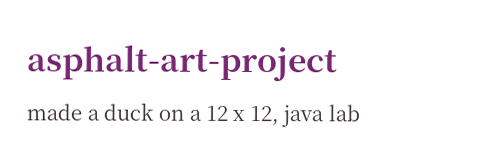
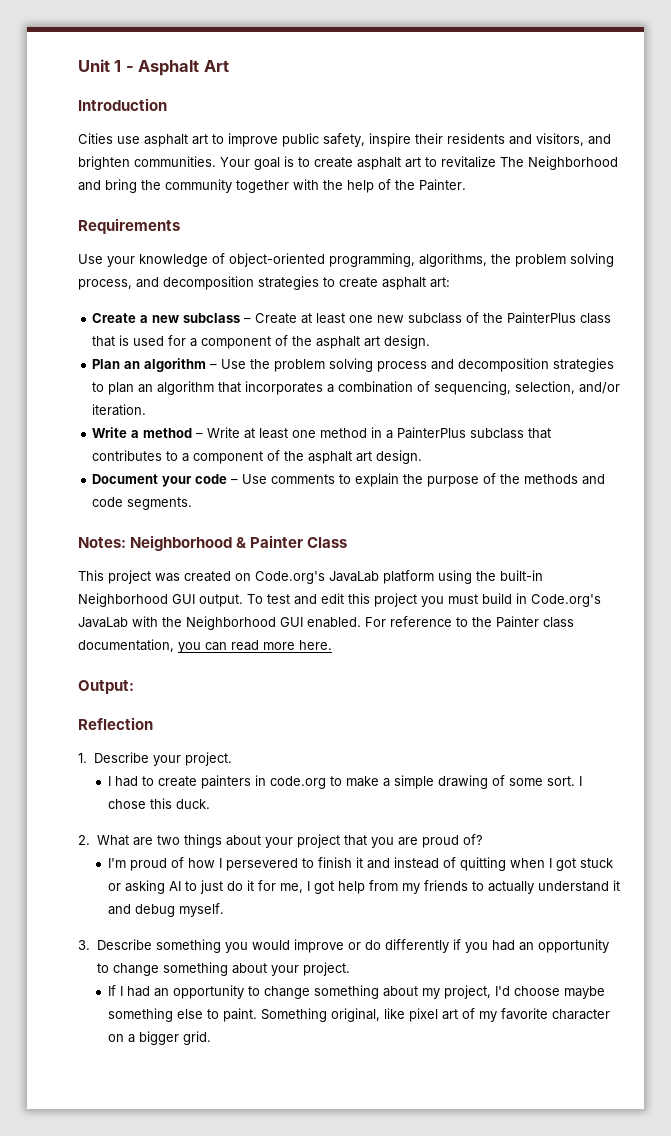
[27,44,338,82] [26,102,360,128] asphalt-art-project // made a duck on a 12 x 12, java lab -> [78,59,229,76] [78,98,167,111] [78,133,611,147] [78,156,618,170] [78,179,466,193] [78,218,180,234] [78,253,614,267] [78,276,450,290] [92,312,612,324] [92,335,431,349] [92,358,615,372] [92,381,621,395] [92,404,147,416] [92,427,552,439] [92,450,423,464] [92,473,606,487] [92,497,193,510] [78,535,348,551] [78,570,543,584] [78,593,601,607] [78,616,574,630] [78,639,332,653] [78,680,134,694] [78,717,153,730] [78,752,232,766] [107,775,582,789] [107,798,210,809] [78,834,483,848] [107,857,613,871] [107,880,620,894] [107,903,224,917] [78,939,609,953] [96,962,350,976] [107,985,605,999] [107,1008,610,1022] [107,1031,211,1045] Unit 1 - Asphalt Art // Introduction // Cities use asphalt art to improve public safety, inspire their residents and visitors, and brighten communities. Your goal is to create asphalt art to revitalize The Neighborhood and bring the community together with the help of the Painter. // Requirements // Use your knowledge of object-oriented programming, algorithms, the problem solving process, and decomposition strategies to create asphalt art: // Create a new subclass – Create at least one new subclass of the PainterPlus class that is used for a component of the asphalt art design. // Plan an algorithm – Use the problem solving process and decomposition strategies to plan an algorithm that incorporates a combination of sequencing, selection, and/or iteration. // Write a method – Write at least one method in a PainterPlus subclass that contributes to a component of the asphalt art design. // Document your code – Use comments to explain the purpose of the methods and code segments. // Notes: Neighborhood & Painter Class // This project was created on Code.org's JavaLab platform using the built-in Neighborhood GUI output. To test and edit this project you must build in Code.org's JavaLab with the Neighborhood GUI enabled. For reference to the Painter class documentation, you can read more here. // Output: // Reflection // 1. Describe your project. // I had to create painters in code.org to make a simple drawing of some sort. I chose this duck. // 2. What are two things about your project that you are proud of? // I'm proud of how I persevered to finish it and instead of quitting when I got stuck or asking AI to just do it for me, I got help from my friends to actually understand it and debug myself. // 3. Describe something you would improve or do differently if you had an opportunity to change something about your project. // If I had an opportunity to change something about my project, I'd choose maybe something else to paint. Something original, like pixel art of my favorite character on a bigger grid.

